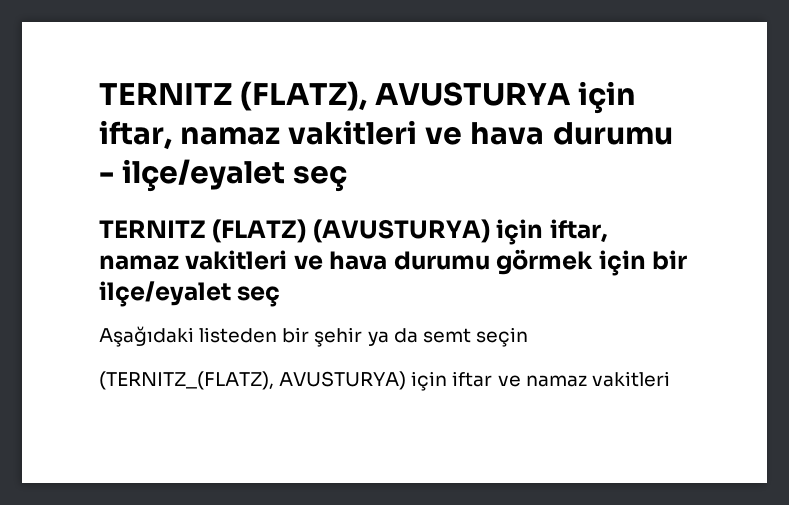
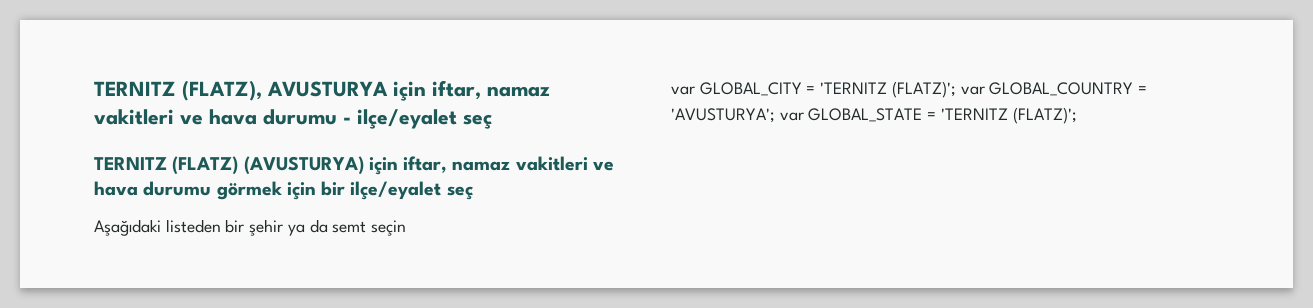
[99,371,670,391] (TERNITZ_(FLATZ), AVUSTURYA) için iftar ve namaz vakitleri -> [671,81,1148,98] [671,107,1077,124] var GLOBAL_CITY = 'TERNITZ (FLATZ)'; var GLOBAL_COUNTRY = 'AVUSTURYA'; var GLOBAL_STATE = 'TERNITZ (FLATZ)';

